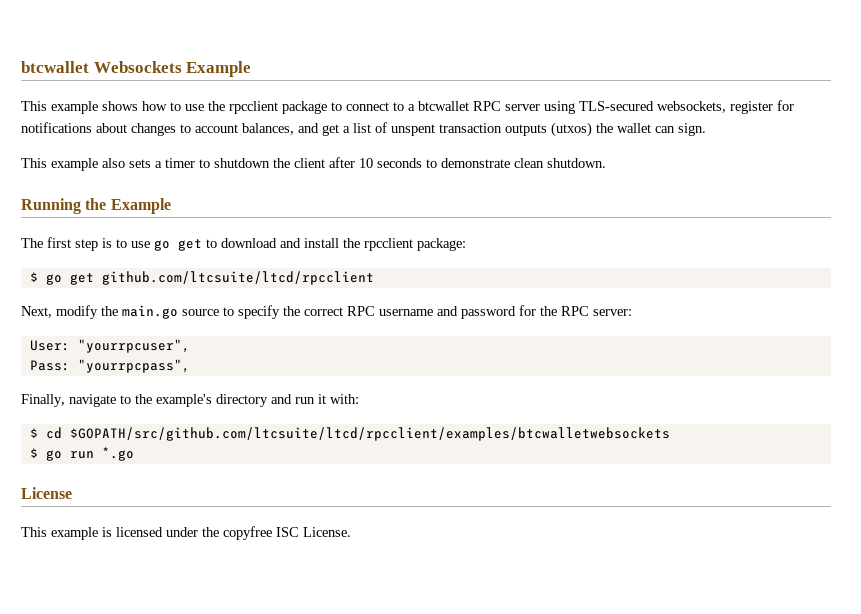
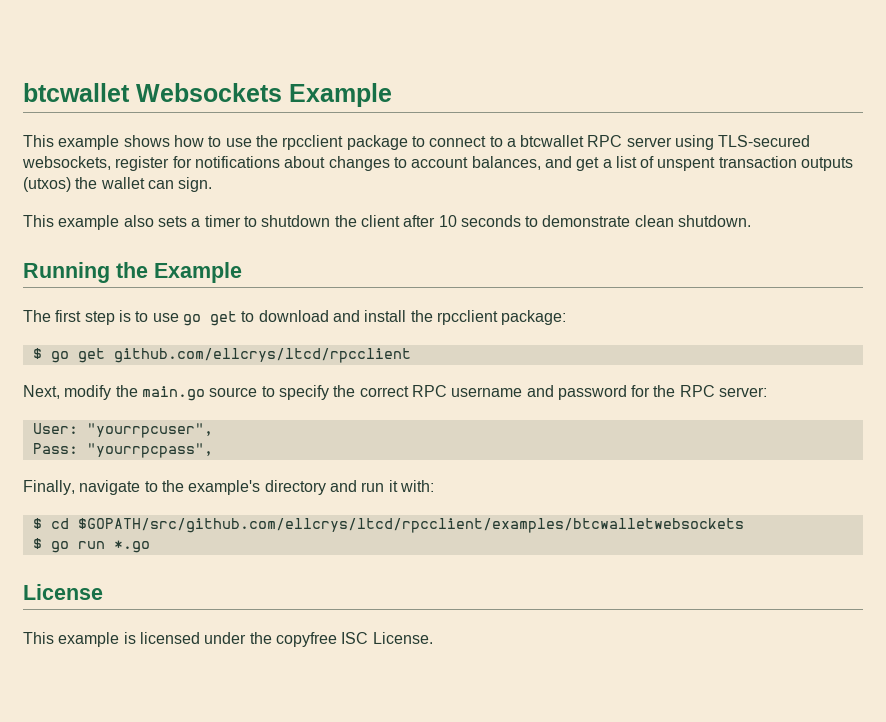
[101,271,374,285] github.com/ltcsuite/ltcd/rpcclient -> [113,348,411,363] github.com/ellcrys/ltcd/rpcclient
[69,427,670,441] $GOPATH/src/github.com/ltcsuite/ltcd/rpcclient/examples/btcwalletwebsockets -> [77,518,744,533] $GOPATH/src/github.com/ellcrys/ltcd/rpcclient/examples/btcwalletwebsockets

